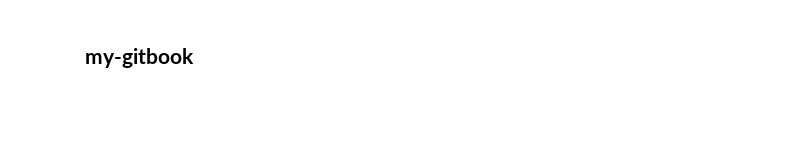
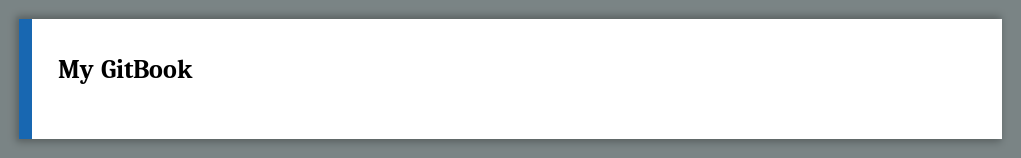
[85,48,194,68] my-gitbook -> [58,59,193,84] My GitBook

